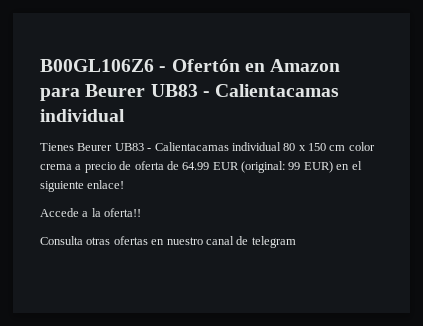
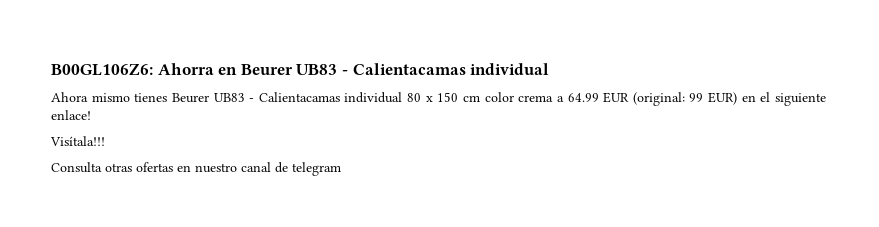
[40,59,341,72] [40,88,80,101] B00GL106Z6 - Ofertón en Amazon para -> [51,63,238,76] B00GL106Z6: Ahorra en
[40,143,74,151] Tienes -> [51,92,168,102] Ahora mismo tienes
[84,161,179,173] precio de oferta de -> (564, 99) none
[40,208,142,217] Accede a la oferta!! -> [50,136,105,146] Visítala!!!

